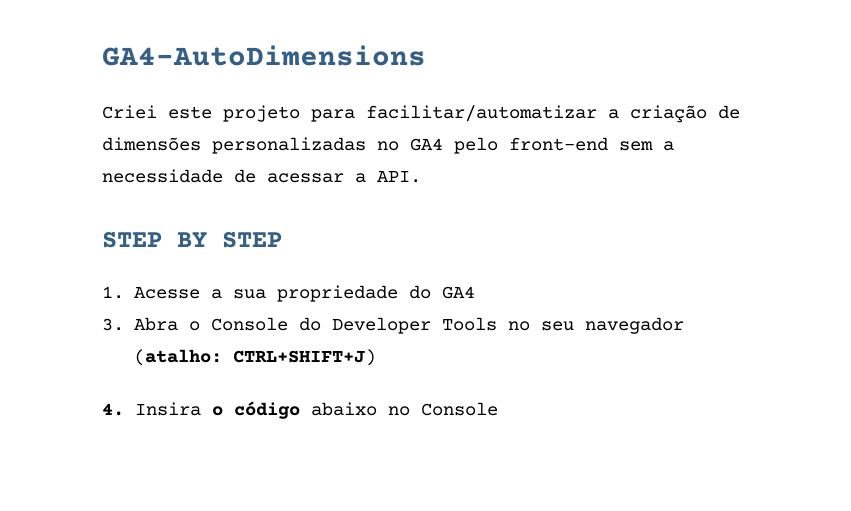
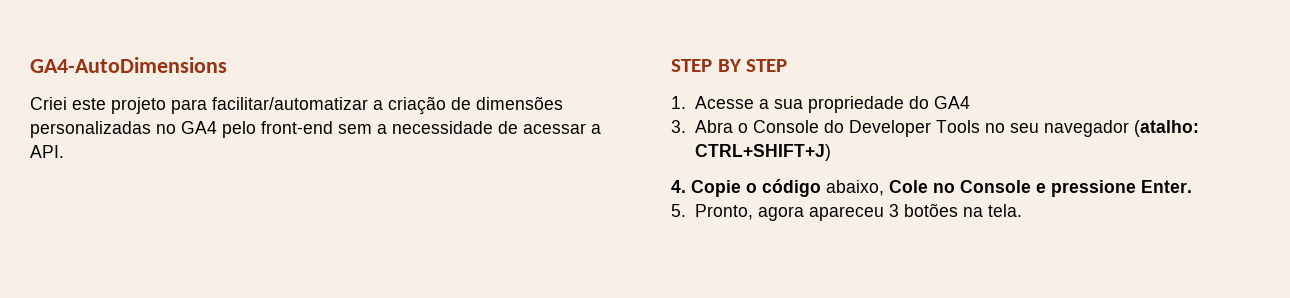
[135,402,201,416] Insira -> [691,180,741,197] Copie
[311,402,498,416] abaixo no Console -> [826,180,1192,197] [671,203,1023,221] abaixo, Cole no Console e pressione Enter. // 5. Pronto, agora apareceu 3 botões na tela.

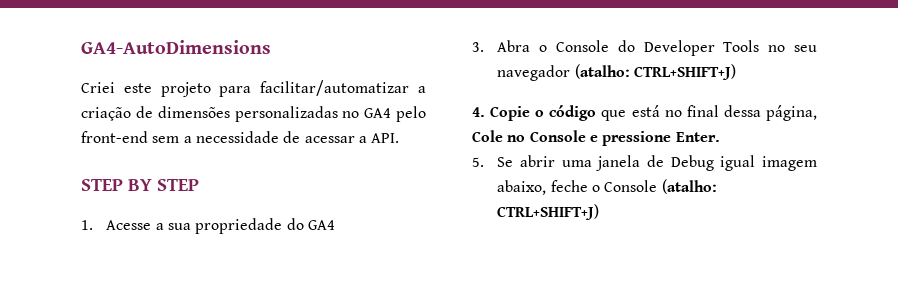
[826,180,884,196] abaixo, -> [601,105,817,121] que está no final dessa página,
[695,203,1023,221] Pronto, agora apareceu 3 botões na tela. -> [497,155,817,171] [497,179,717,195] [497,204,600,220] Se abrir uma janela de Debug igual imagem abaixo, feche o Console (atalho: CTRL+SHIFT+J)

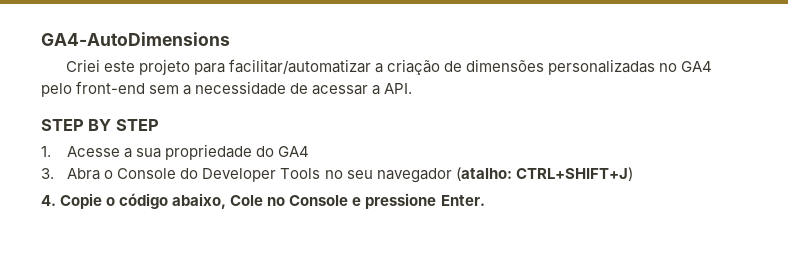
[601,105,817,121] que está no final dessa página, -> [172,193,227,209] abaixo,
[472,155,817,171] [497,179,717,195] [497,204,600,220] // 5. Se abrir uma janela de Debug igual imagem abaixo, feche o Console (atalho: CTRL+SHIFT+J) -> (485, 200) none

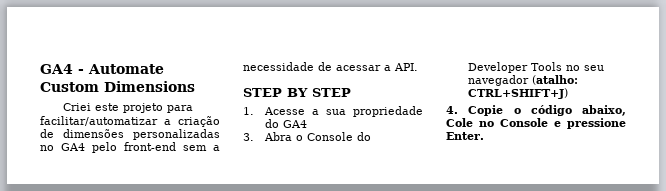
[41,32,230,46] GA4-AutoDimensions -> [40,64,164,74] [40,81,195,92] GA4 - Automate Custom Dimensions

